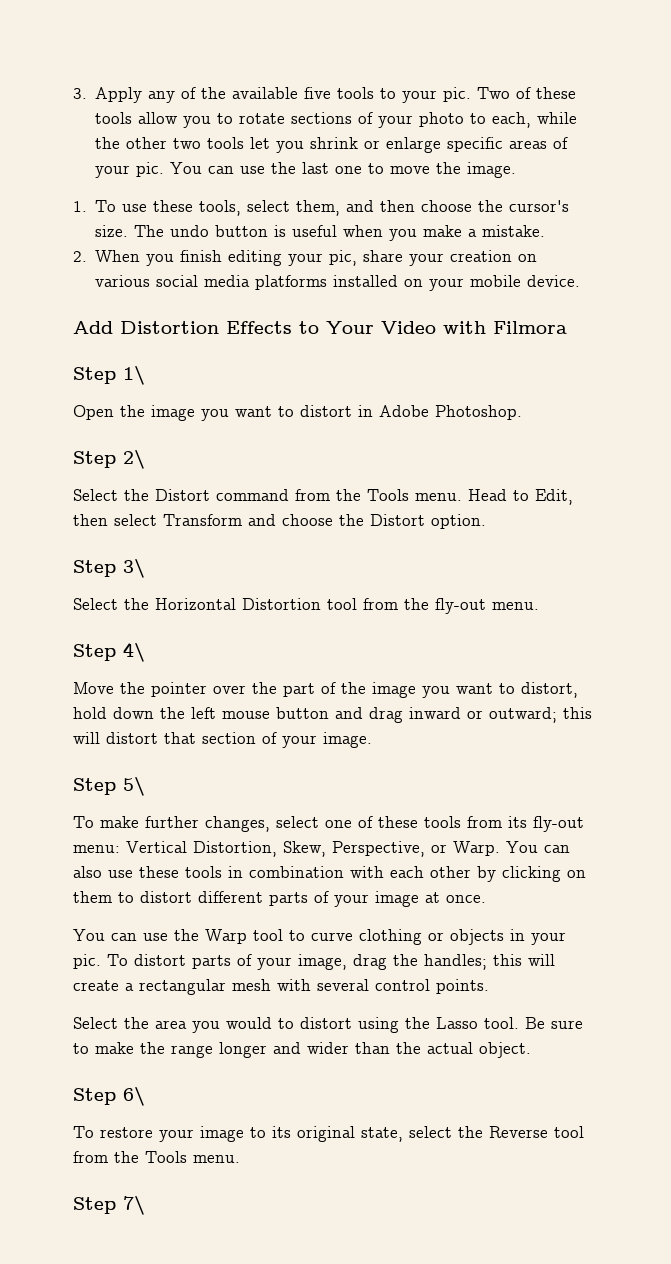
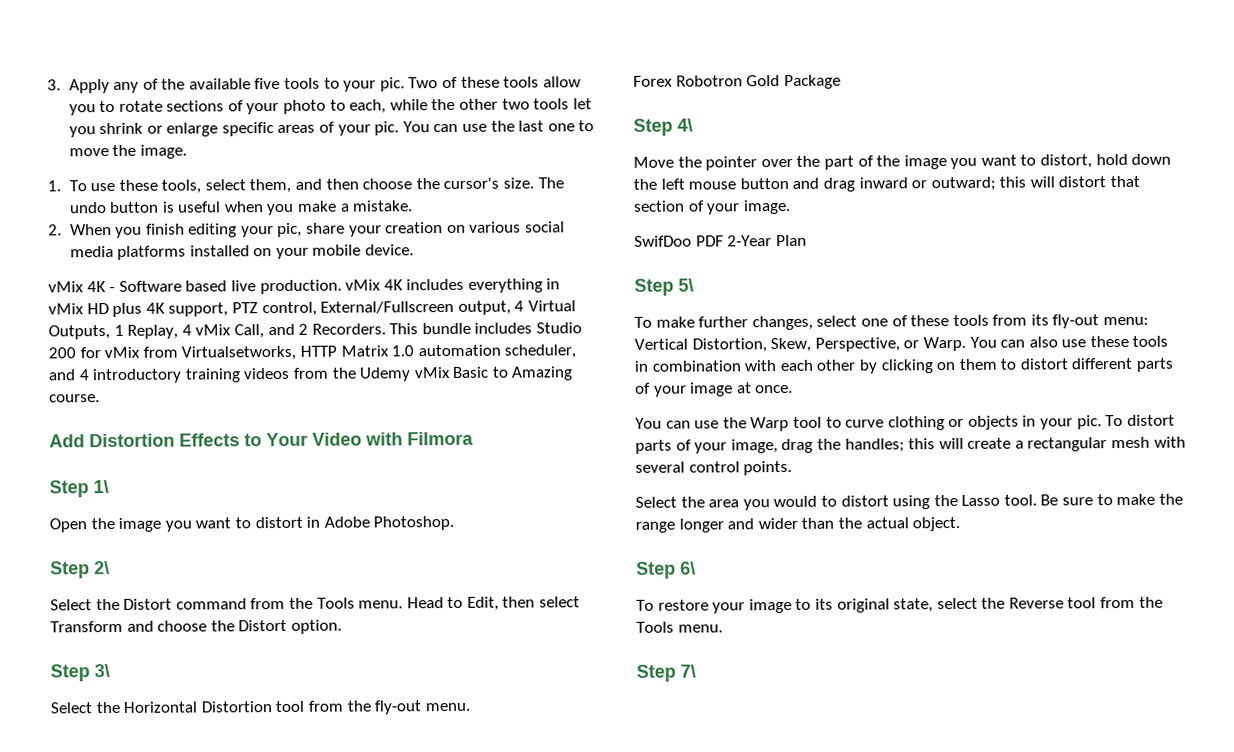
(581, 281) none -> [48,278,561,295] [48,300,576,317] [48,322,583,340] [48,344,577,361] [48,366,574,384] [49,394,100,403] // vMix 4K - Software based live production. vMix 4K includes everything in vMix HD plus 4K support, PTZ control, External/Fullscreen output, 4 Virtual Outputs, 1 Replay, 4 vMix Call, and 2 Recorders. This bundle includes Studio 200 for vMix from Virtualsetworks, HTTP Matrix 1.0 automation scheduler, and 4 introductory training videos from the Udemy vMix Basic to Amazing course.
(539, 606) none -> [633,74,841,90] // Forex Robotron Gold Package
(372, 740) none -> [634,234,807,247] // SwifDoo PDF 2-Year Plan

